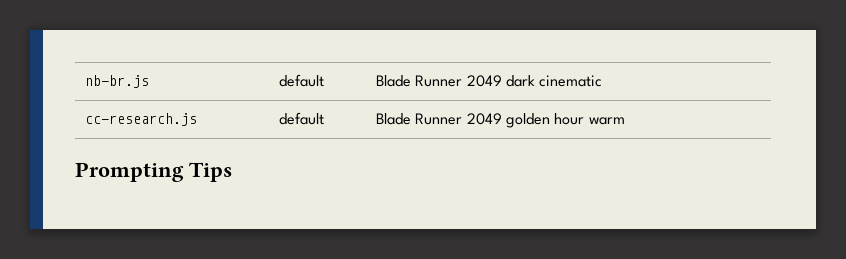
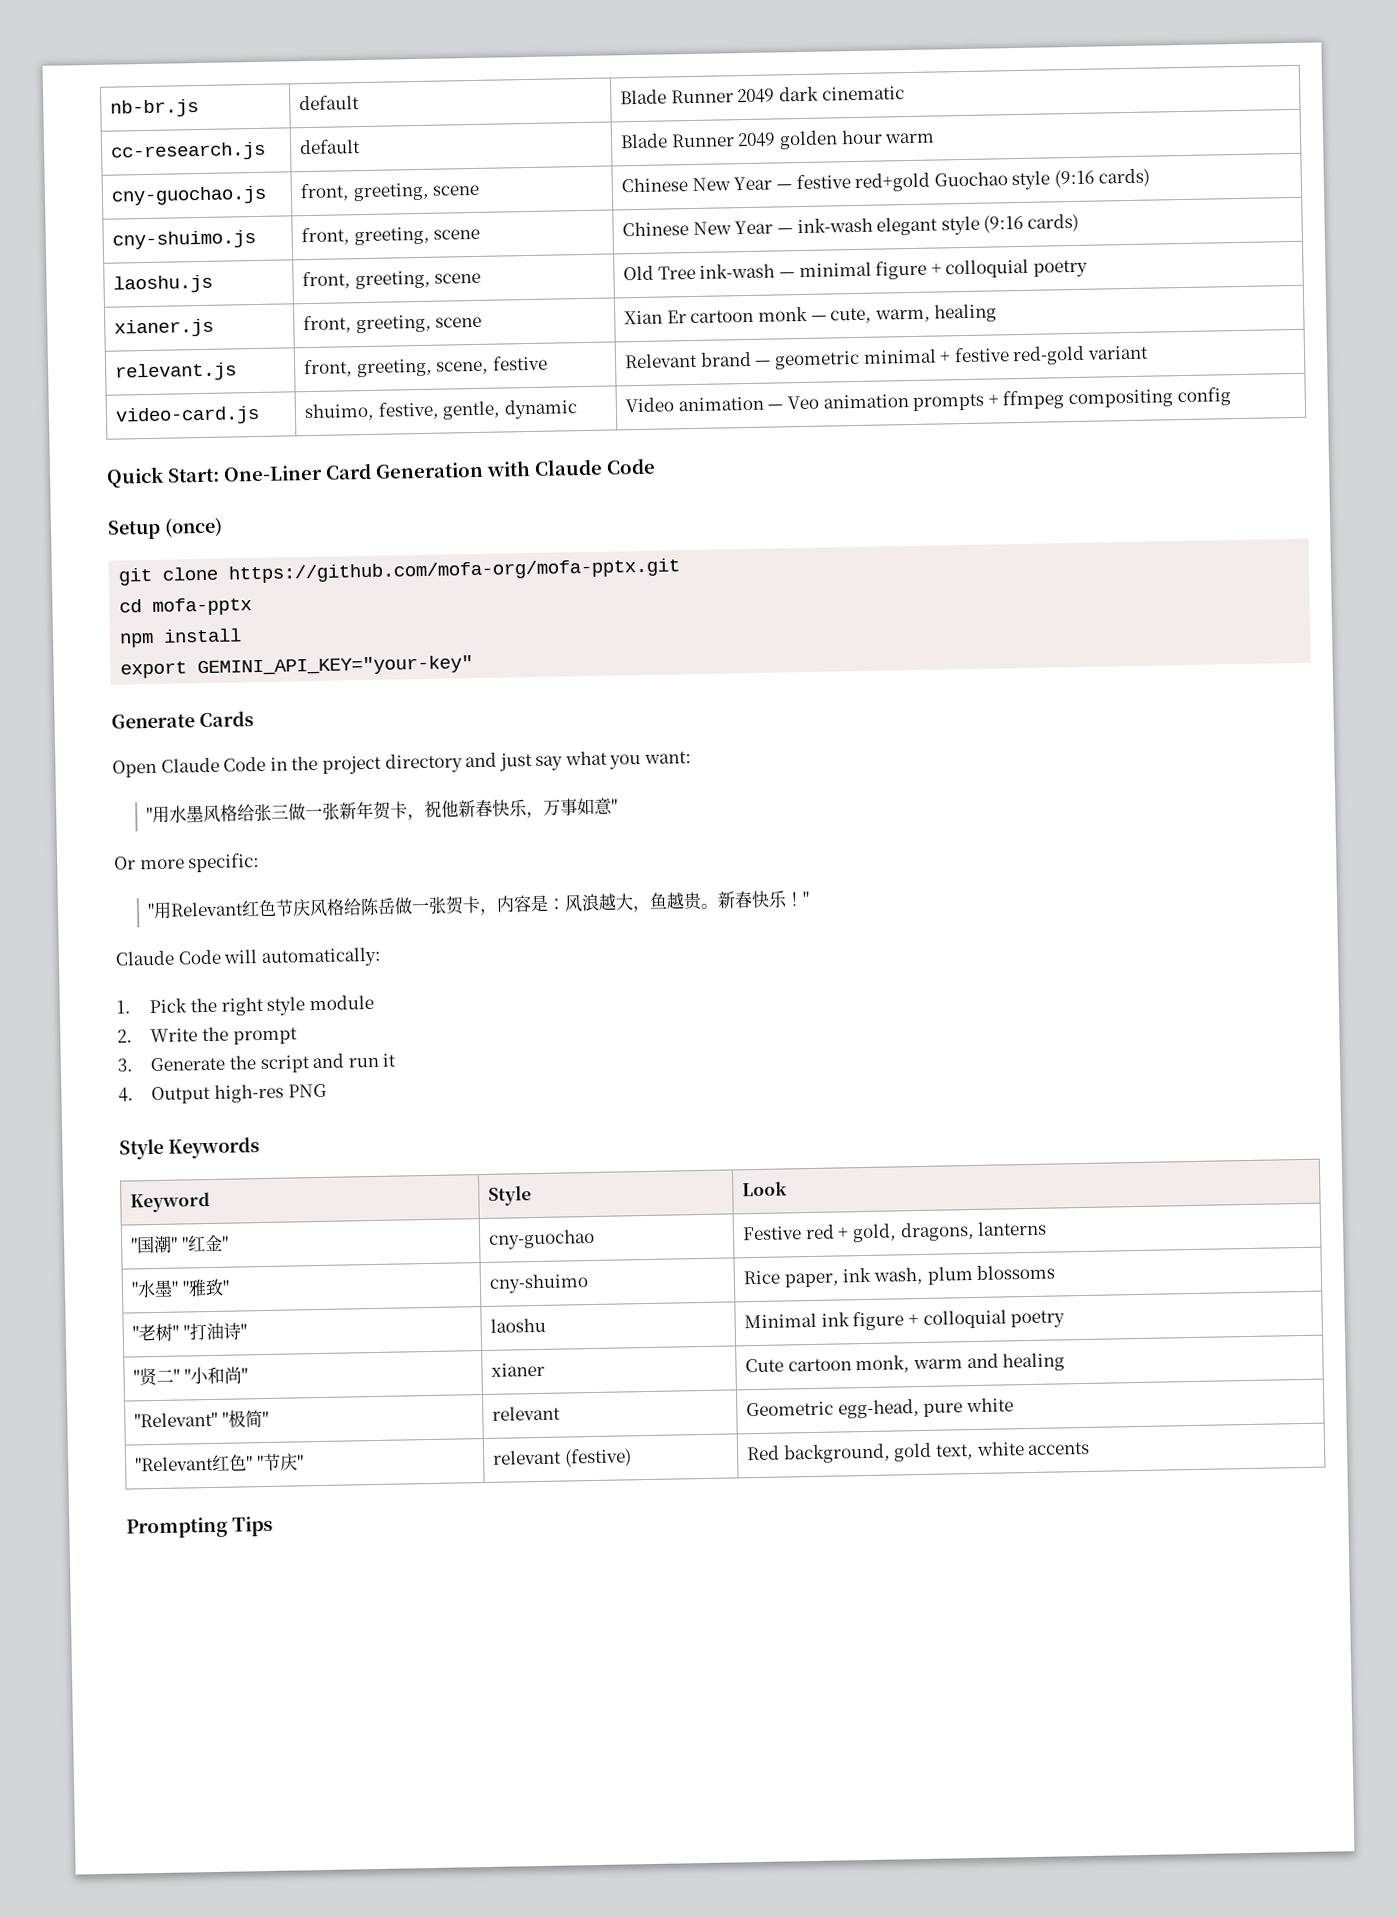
(625, 121) none -> [111,185,268,206] [300,182,480,202] [621,168,1150,193] [112,229,257,250] [301,226,481,246] [622,213,1079,237] [113,274,214,294] [302,270,482,290] [623,258,1088,281] [114,318,215,338] [303,314,483,334] [624,303,998,325] [115,362,238,382] [303,355,549,378] [624,345,1149,370] [115,405,261,426] [304,399,579,422] [625,387,1231,413] [106,458,656,488] [107,517,223,540] [118,558,681,586] [119,597,253,616] [119,628,243,648] [120,655,474,679] [111,711,254,729] [112,750,693,778] [146,797,619,824] [114,853,261,873] [147,890,811,919] [115,946,382,969] [116,994,374,1016] [117,1026,298,1045] [117,1053,397,1074] [118,1083,327,1105] [119,1137,260,1160] [130,1191,211,1213] [488,1185,533,1206] [742,1181,788,1197] [131,1234,229,1254] [488,1228,596,1250] [742,1220,1048,1243] [131,1278,230,1298] [489,1273,590,1294] [743,1264,1056,1288] [132,1322,247,1342] [490,1317,547,1333] [744,1309,1066,1331] [133,1366,248,1387] [491,1362,546,1377] [745,1352,1066,1374] [134,1409,269,1428] [492,1405,562,1421] [746,1397,1015,1419] [135,1453,304,1472] [492,1448,632,1468] [746,1441,1091,1464] // cny-guochao.js | front, greeting, scene | Chinese New Year — festive red+gold Guochao style (9:16 cards) // cny-shuimo.js | front, greeting, scene | Chinese New Year — ink-wash elegant style (9:16 cards) // laoshu.js | front, greeting, scene | Old Tree ink-wash — minimal figure + colloquial poetry // xianer.js | front, greeting, scene | Xian Er cartoon monk — cute, warm, healing // relevant.js | front, greeting, scene, festive | Relevant brand — geometric minimal + festive red-gold variant // video-card.js | shuimo, festive, gentle, dynamic | Video animation — Veo animation prompts + ffmpeg compositing config // Quick Start: One-Liner Card Generation with Claude Code // Setup (once) // git clone https://github.com/mofa-org/mofa-pptx.git // cd mofa-pptx // npm install // export GEMINI_API_KEY="your-key" // Generate Cards // Open Claude Code in the project directory and just say what you want: // "用水墨风格给张三做一张新年贺卡，祝他新春快乐，万事如意" // Or more specific: // "用Relevant红色节庆风格给陈岳做一张贺卡，内容是：风浪越大，鱼越贵。新春快乐！" // Claude Code will automatically: // 1. Pick the right style module // 2. Write the prompt // 3. Generate the script and run it // 4. Output high-res PNG // Style Keywords // Keyword | Style | Look // "国潮" "红金" | cny-guochao | Festive red + gold, dragons, lanterns // "水墨" "雅致" | cny-shuimo | Rice paper, ink wash, plum blossoms // "老树" "打油诗" | laoshu | Minimal ink figure + colloquial poetry // "贤二" "小和尚" | xianer | Cute cartoon monk, warm and healing // "Relevant" "极简" | relevant | Geometric egg-head, pure white // "Relevant红色" "节庆" | relevant (festive) | Red background, gold text, white accents

